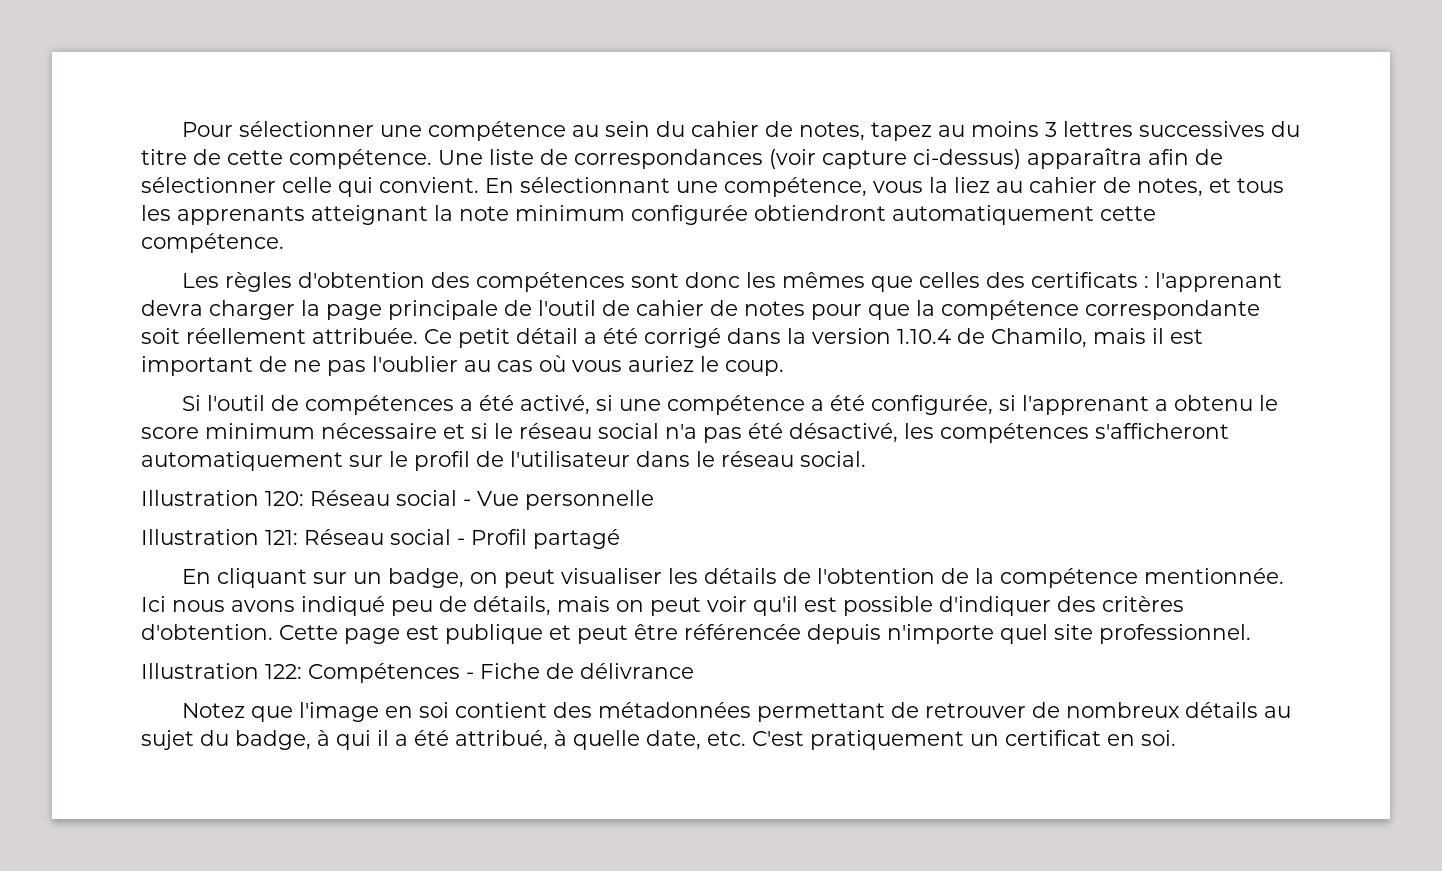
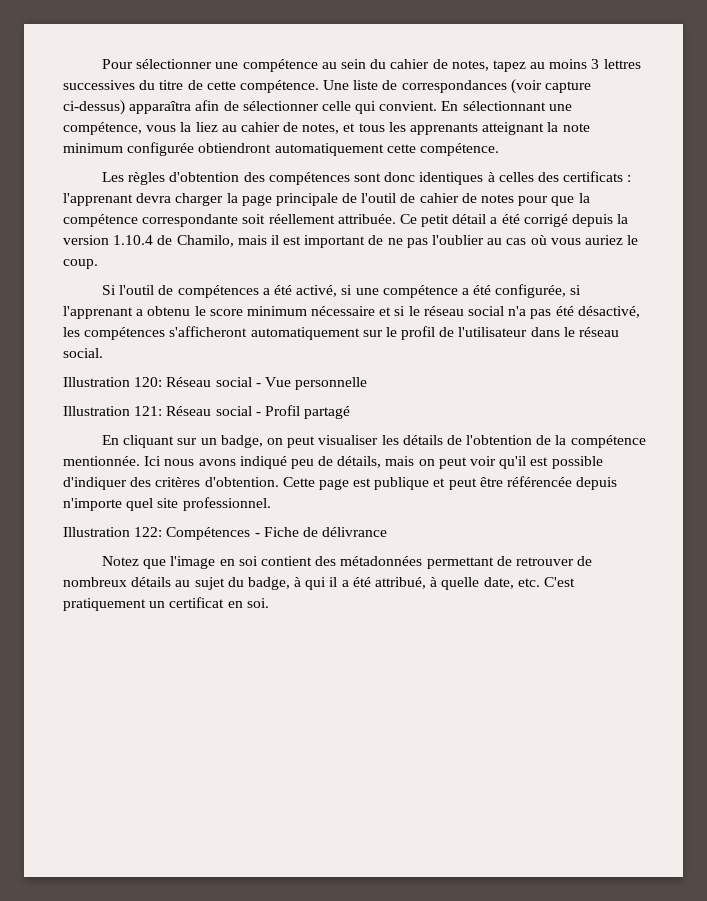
[746,272,914,292] les mêmes que -> [419,172,495,185] identiques à
[727,328,781,344] dans -> [572,214,614,227] depuis

